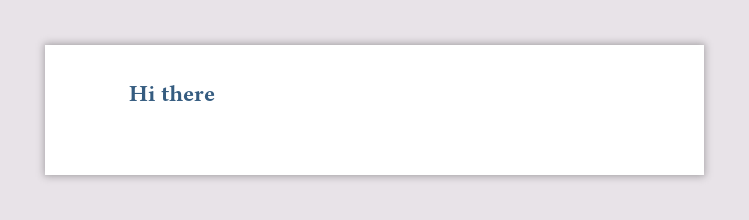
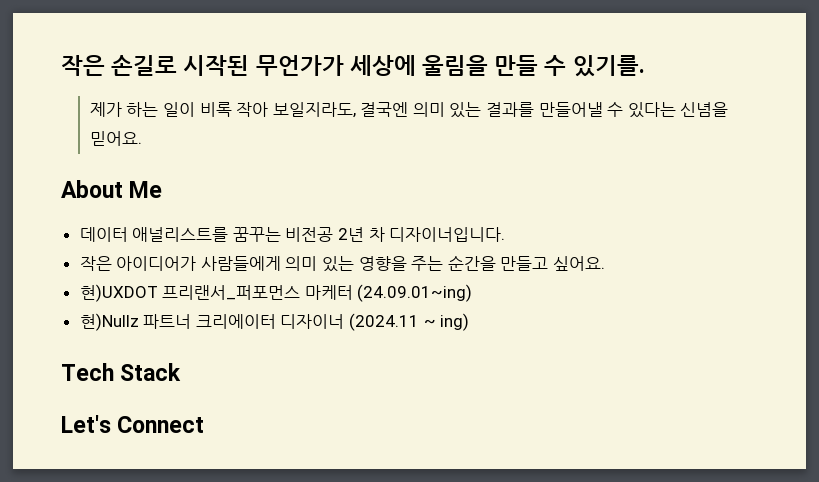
[129,85,216,101] Hi there -> [61,55,645,77] [89,102,729,118] [89,131,142,146] [61,180,163,198] [79,227,506,242] [79,255,606,272] [79,284,473,302] [79,313,470,331] [61,363,182,381] [61,415,205,433] 작은 손길로 시작된 무언가가 세상에 울림을 만들 수 있기를. // 제가 하는 일이 비록 작아 보일지라도, 결국엔 의미 있는 결과를 만들어낼 수 있다는 신념을 믿어요. // About Me // 데이터 애널리스트를 꿈꾸는 비전공 2년 차 디자이너입니다. // 작은 아이디어가 사람들에게 의미 있는 영향을 주는 순간을 만들고 싶어요. // 현)UXDOT 프리랜서_퍼포먼스 마케터 (24.09.01~ing) // 현)Nullz 파트너 크리에이터 디자이너 (2024.11 ~ ing) // Tech Stack // Let's Connect

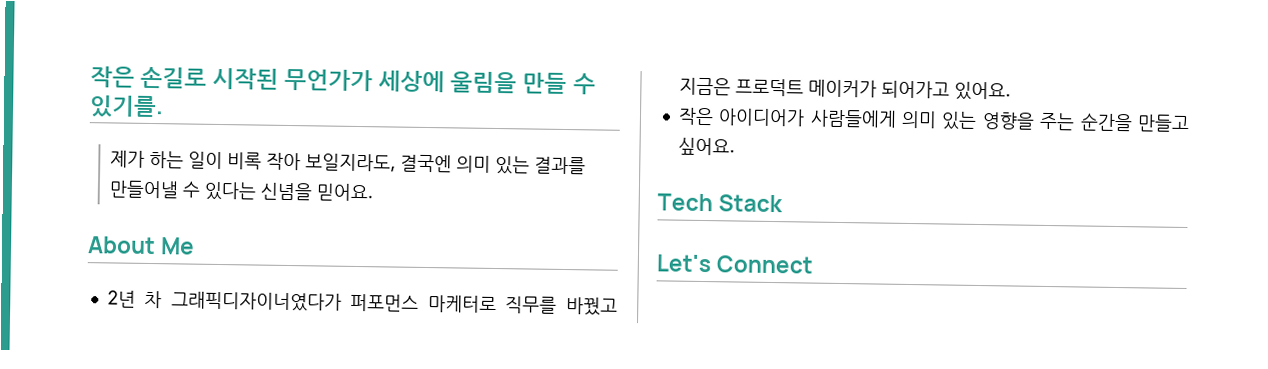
[79,227,506,242] 데이터 애널리스트를 꿈꾸는 비전공 2년 차 디자이너입니다. -> [106,290,618,316] [678,77,1011,101] 2년 차 그래픽디자이너였다가 퍼포먼스 마케터로 직무를 바꿨고 지금은 프로덕트 메이커가 되어가고 있어요.
[79,284,473,302] [79,313,470,331] // 현)UXDOT 프리랜서_퍼포먼스 마케터 (24.09.01~ing) // 현)Nullz 파트너 크리에이터 디자이너 (2024.11 ~ ing) -> (735, 146) none

